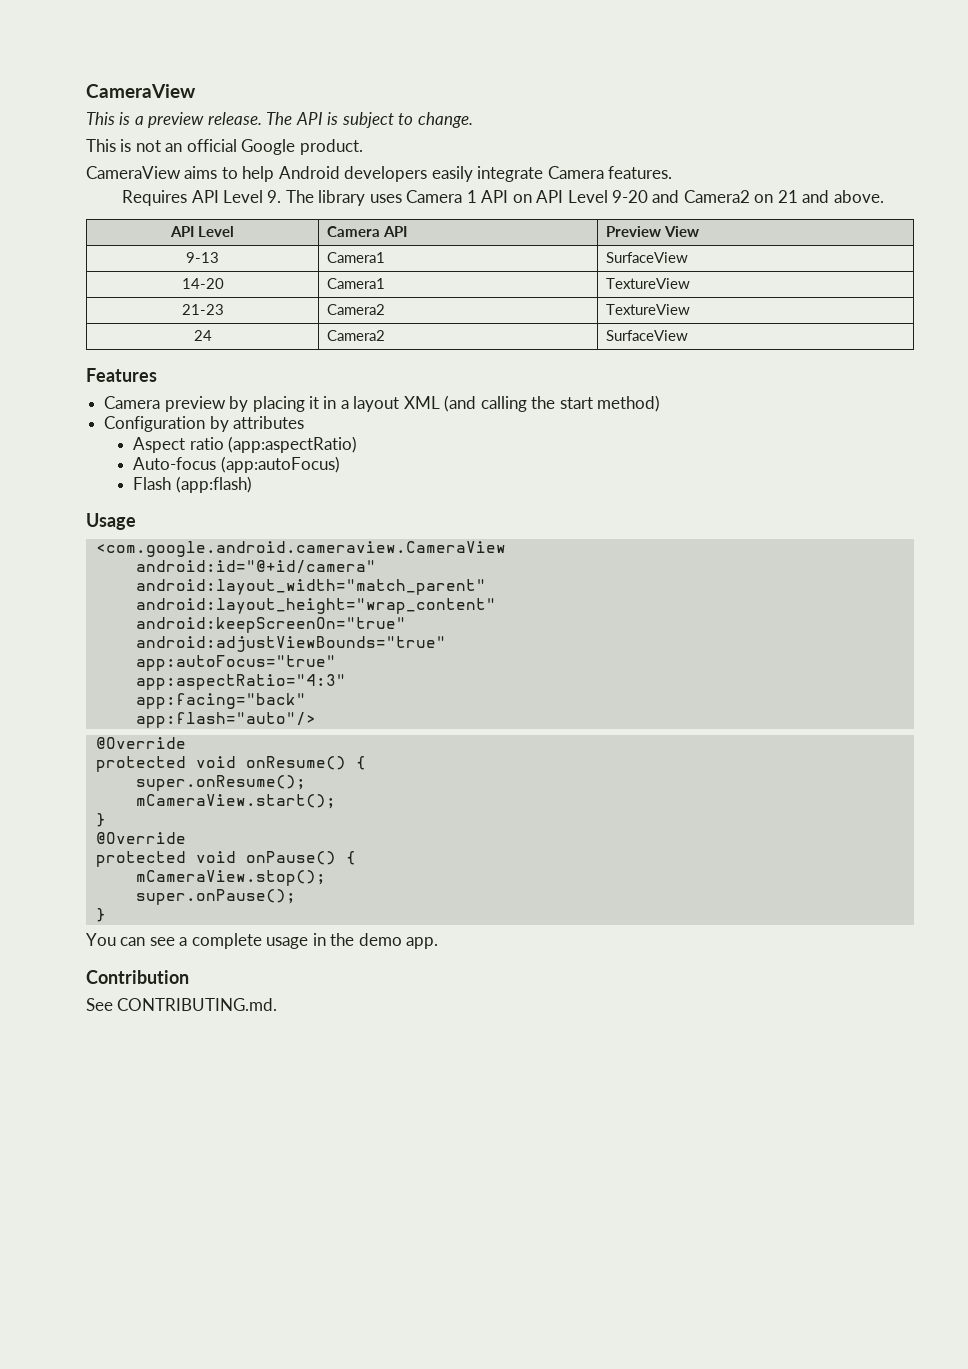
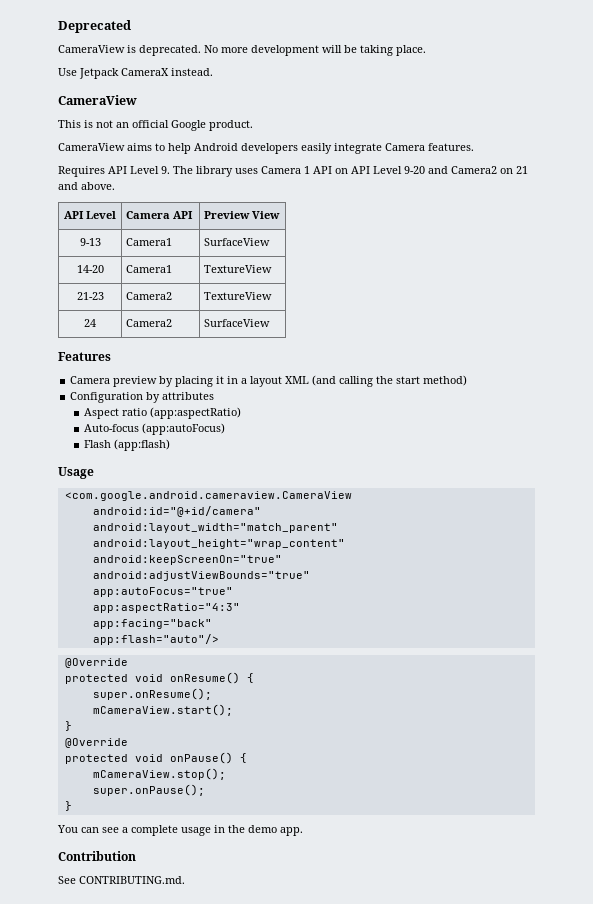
[86,84,196,98] [86,112,473,128] CameraView // This is a preview release. The API is subject to change. -> [58,20,131,33] [58,45,426,56] [58,68,213,79] [58,95,137,105] Deprecated // CameraView is deprecated. No more development will be taking place. // Use Jetpack CameraX instead. // CameraView

